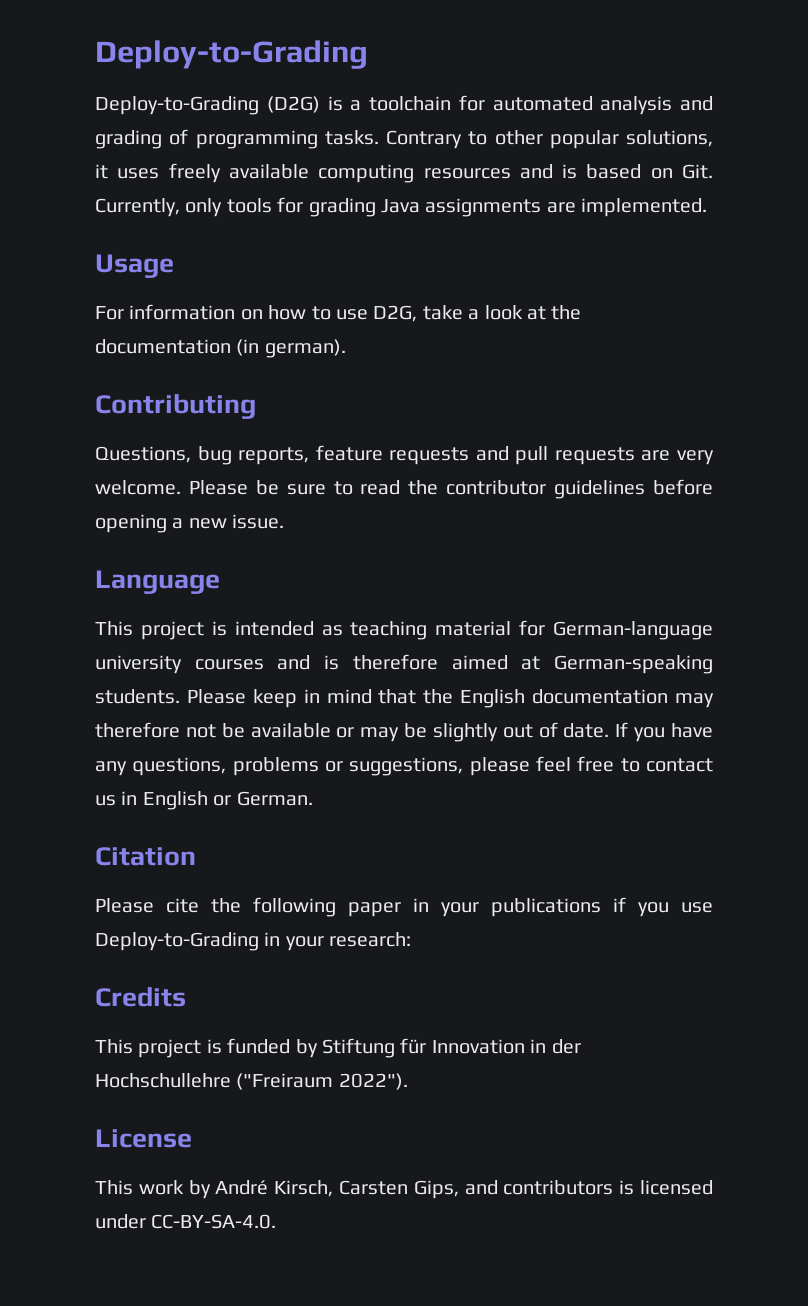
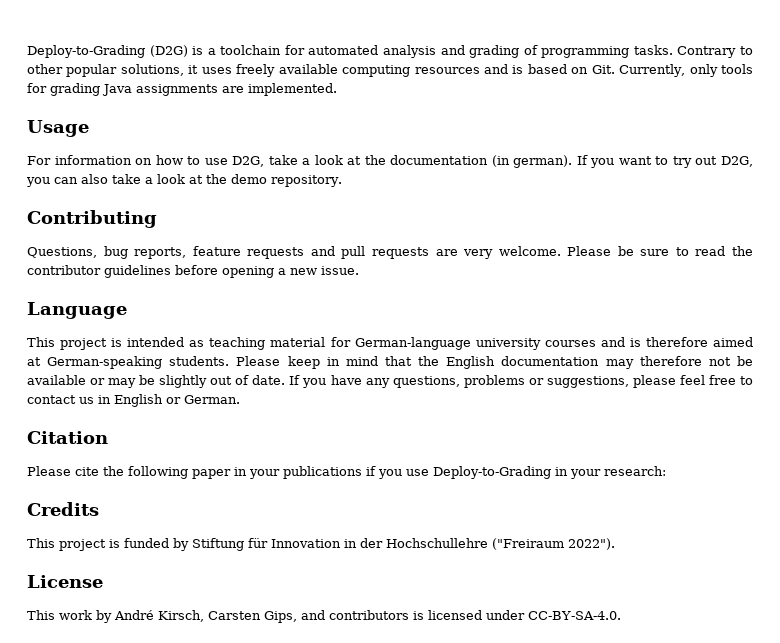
[95,40,368,69] [95,96,259,115] Deploy-to-Grading // Deploy-to-Grading -> [27,45,145,58] Deploy-to-Grading
(346, 348) none -> [576,155,753,168] [26,174,342,187] If you want to try out D2G, you can also take a look at the demo repository.

